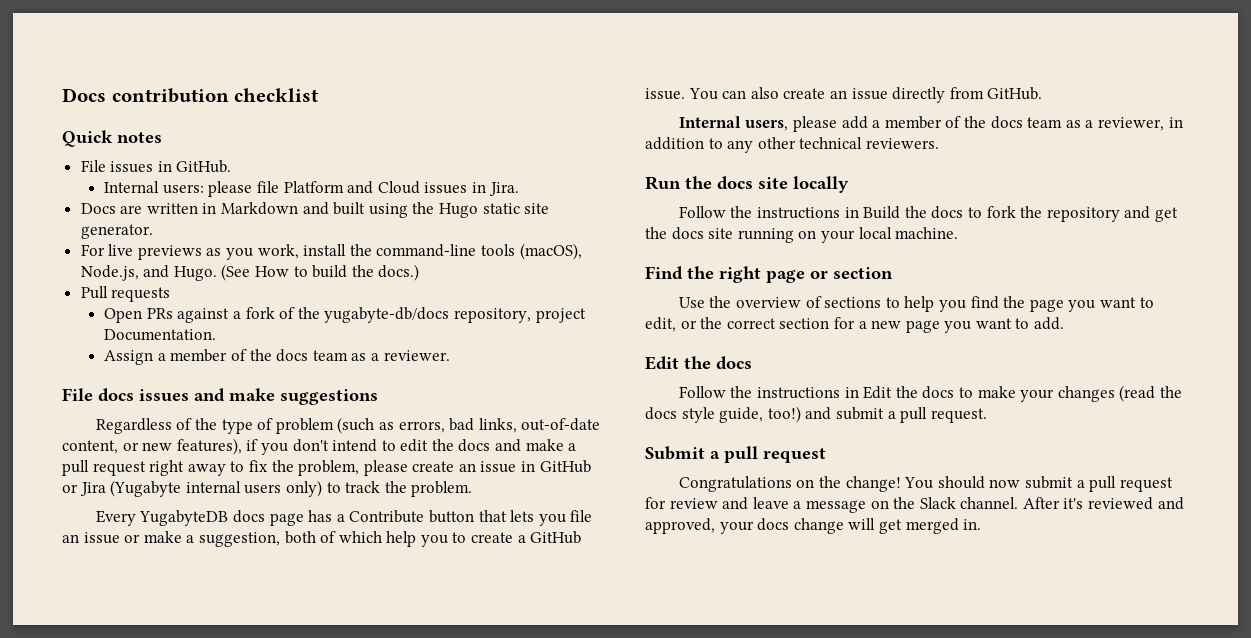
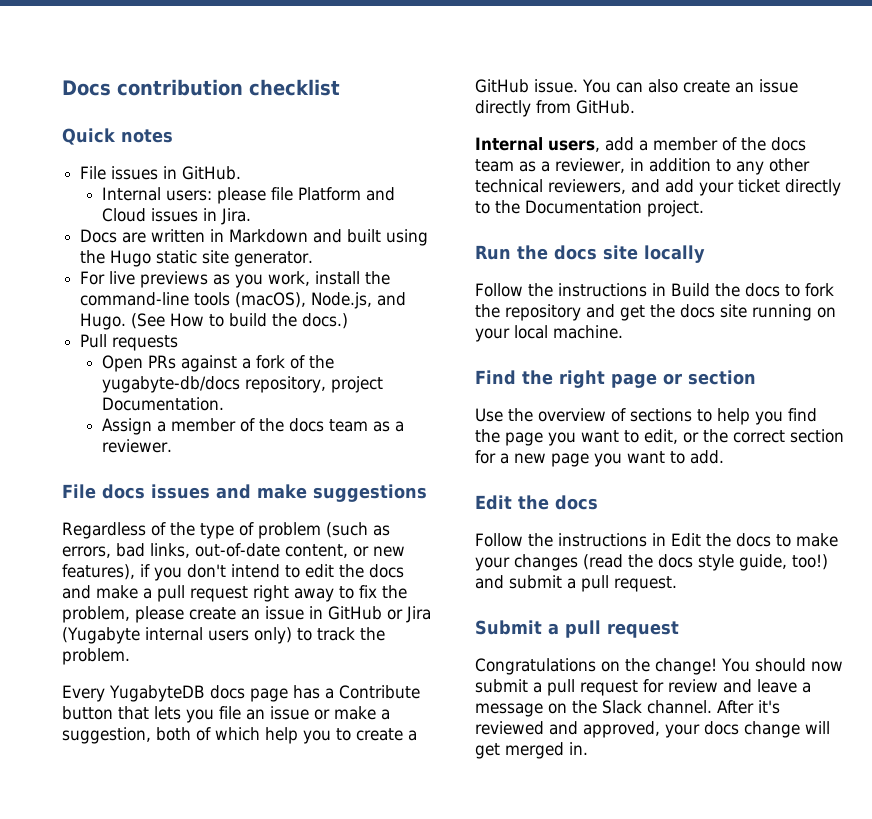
[793,116,838,132] please -> (600, 146) none
[865,138,939,149] reviewers. -> [548,179,841,196] [475,200,704,217] reviewers, and add your ticket directly to the Documentation project.

